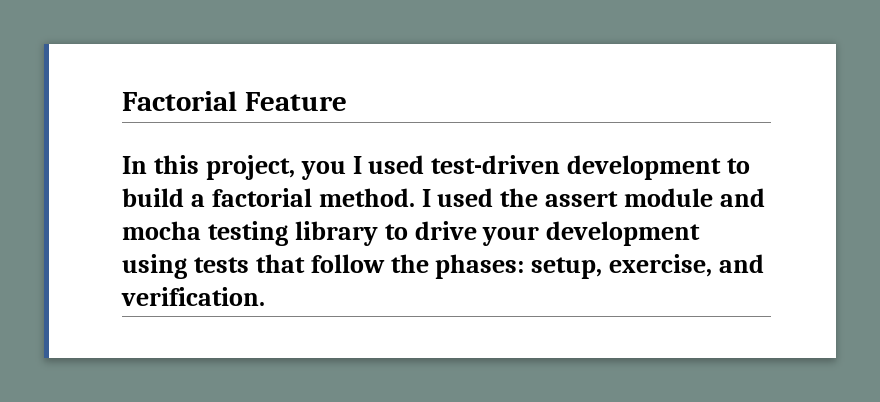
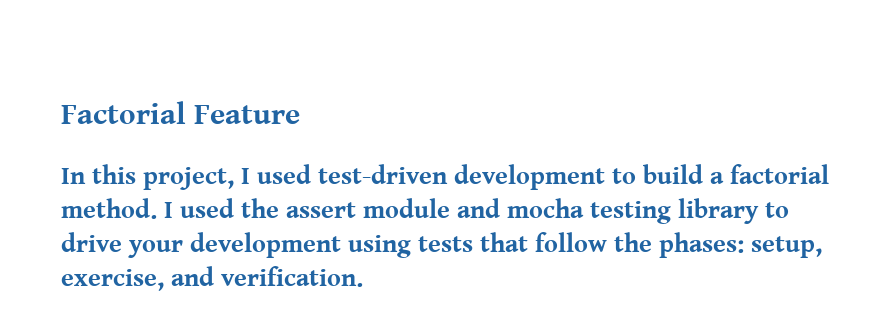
[300,161,346,180] you -> (235, 178) none

